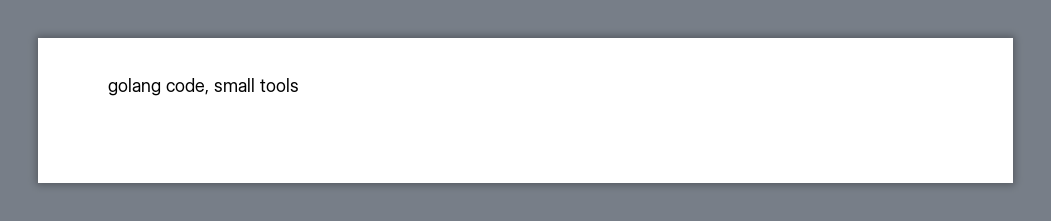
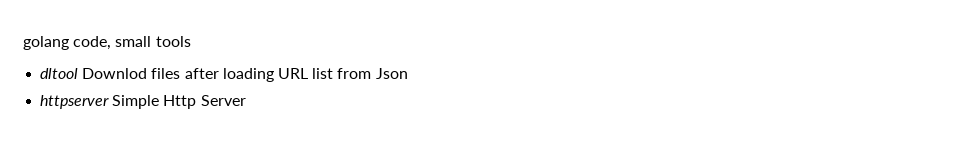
(299, 85) none -> [40,68,408,82] [40,95,246,109] // dltool Downlod files after loading URL list from Json // httpserver Simple Http Server

